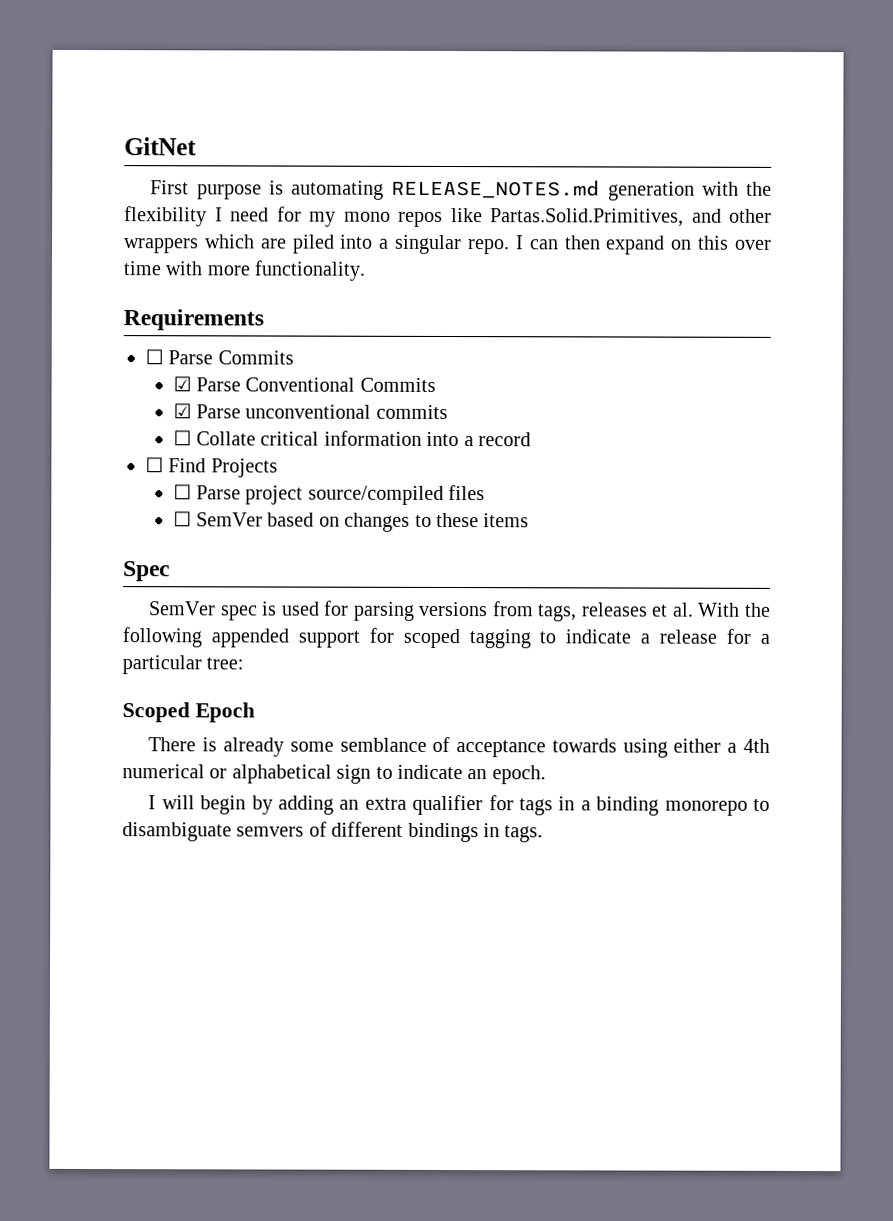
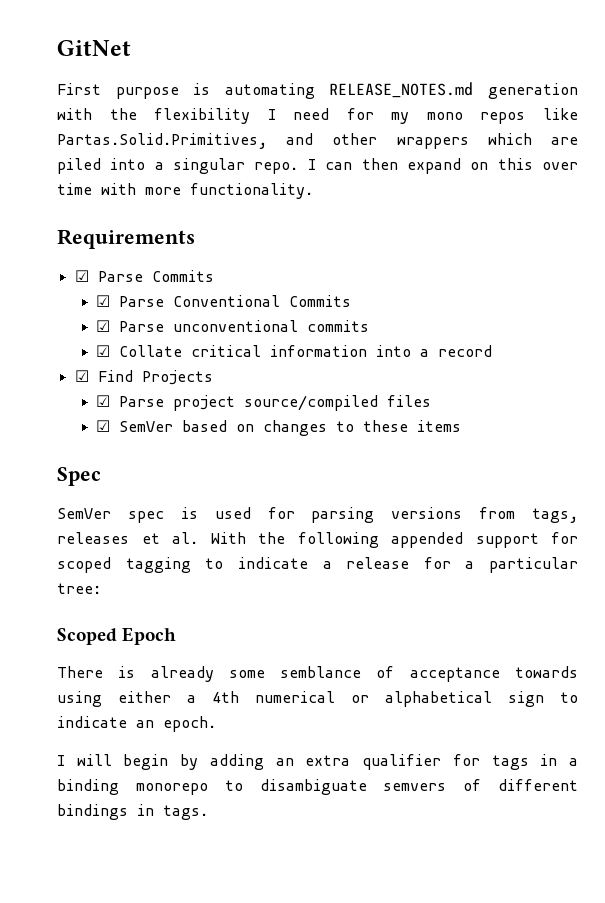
[145,349,164,365] ☐ -> [74,270,89,282] ☑
[172,430,192,446] ☐ -> [95,345,110,357] ☑
[145,457,164,473] ☐ -> [74,370,89,382] ☑
[172,484,192,500] ☐ -> [95,395,110,407] ☑
[172,511,192,527] ☐ -> [95,420,110,432] ☑

